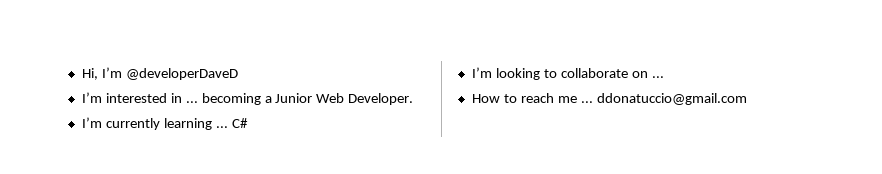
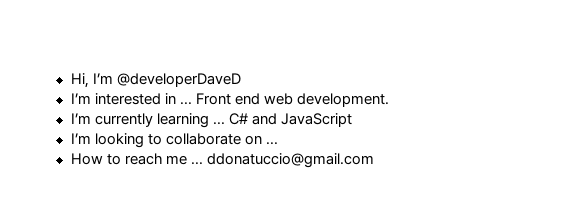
[201,93,414,105] becoming a Junior Web Developer. -> [195,93,389,107] Front end web development.
(248, 123) none -> [251,113,352,127] and JavaScript

